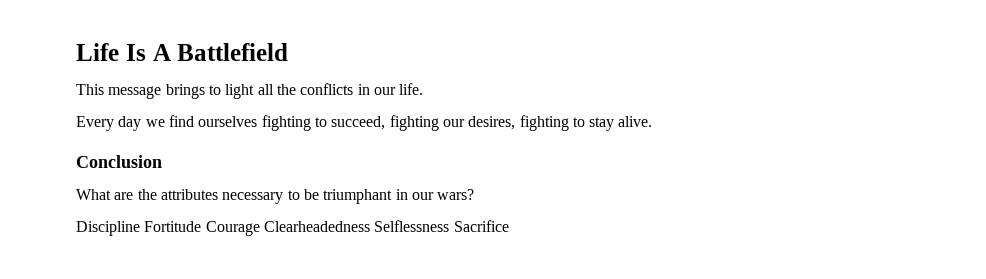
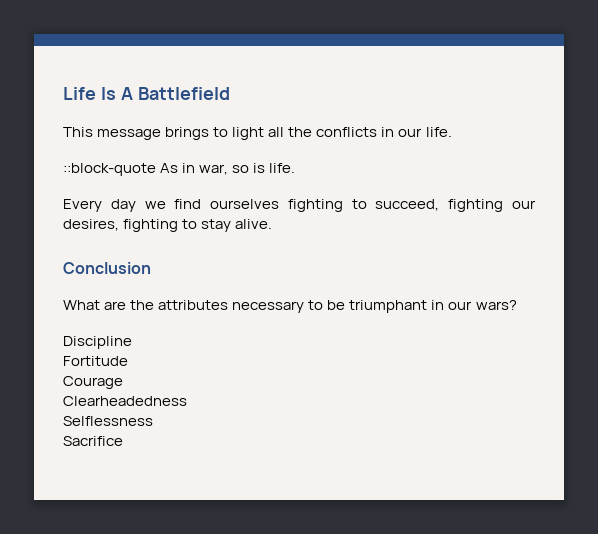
(424, 89) none -> [63,163,296,176] // ::block-quote As in war, so is life.
(140, 228) none -> (132, 342) //
(202, 226) none -> (128, 361) //
(260, 228) none -> (123, 382) //
(370, 226) none -> (187, 401) //
(450, 226) none -> (153, 421) //

